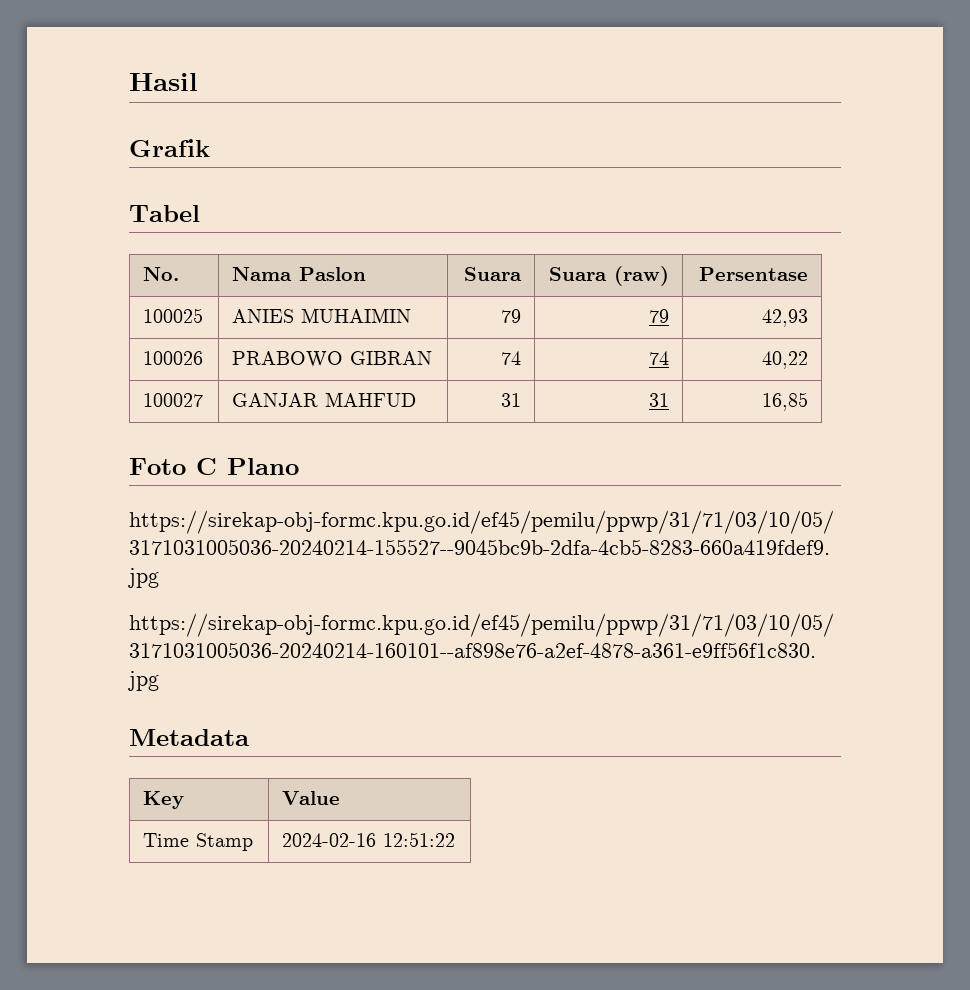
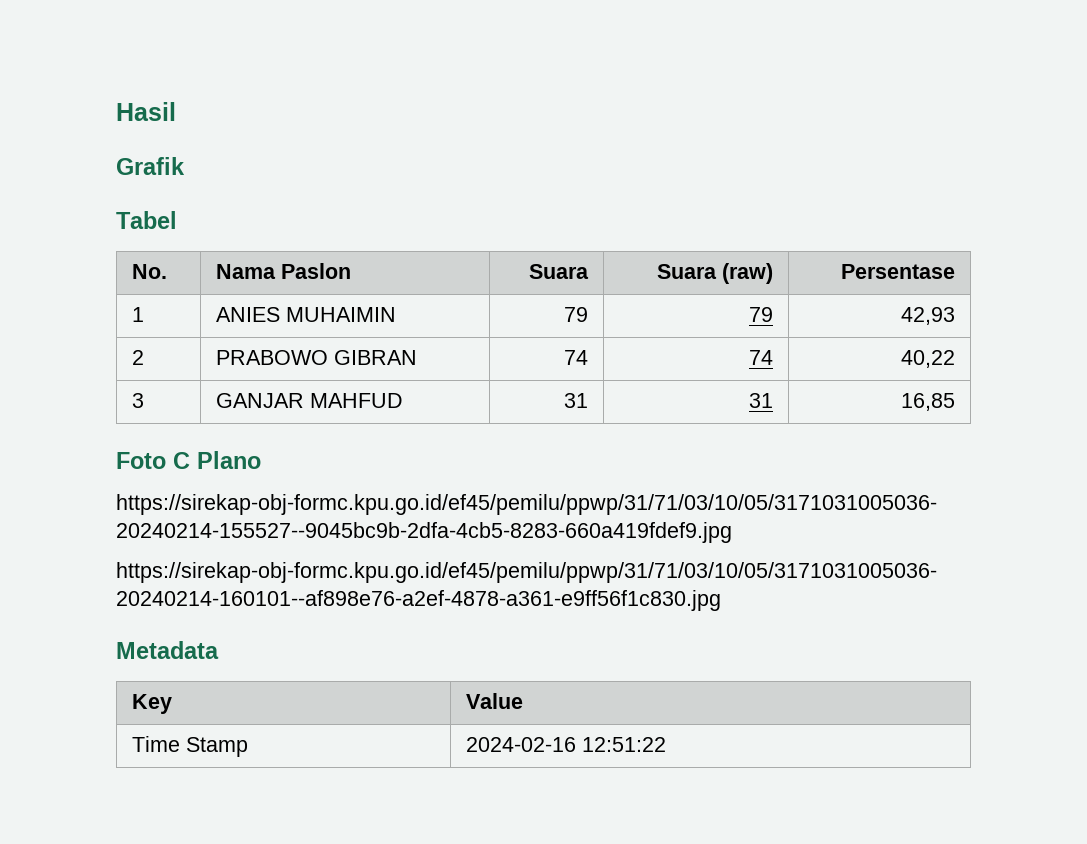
[143,308,204,323] 100025 -> [132,307,145,322] 1
[143,351,204,365] 100026 -> [132,350,145,365] 2
[143,393,204,407] 100027 -> [132,393,145,408] 3

